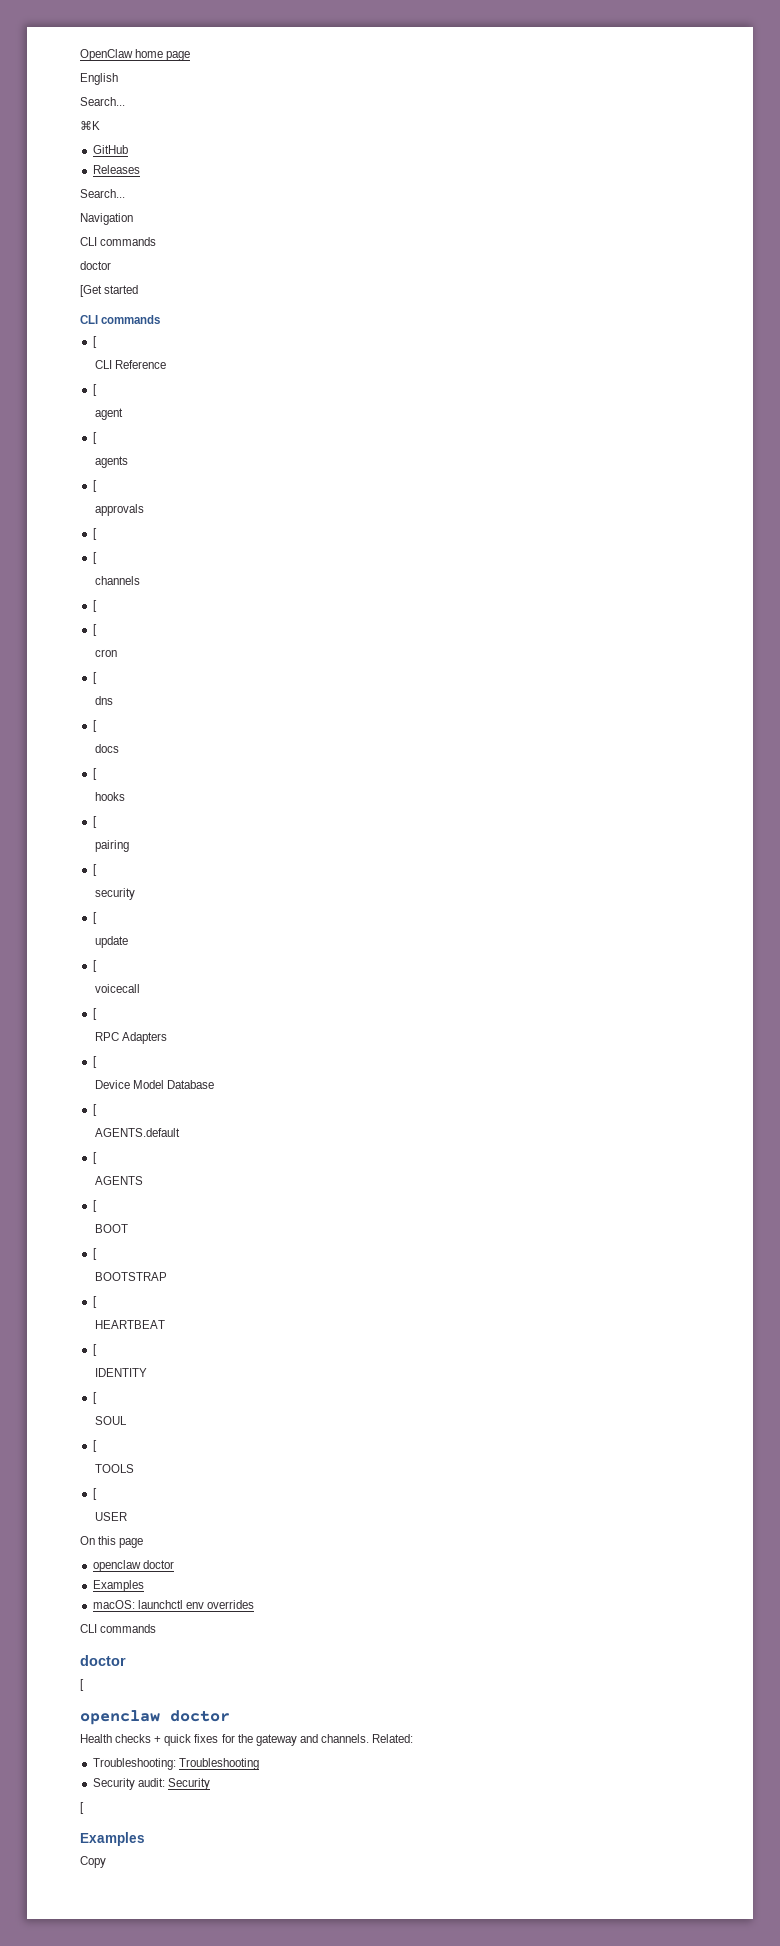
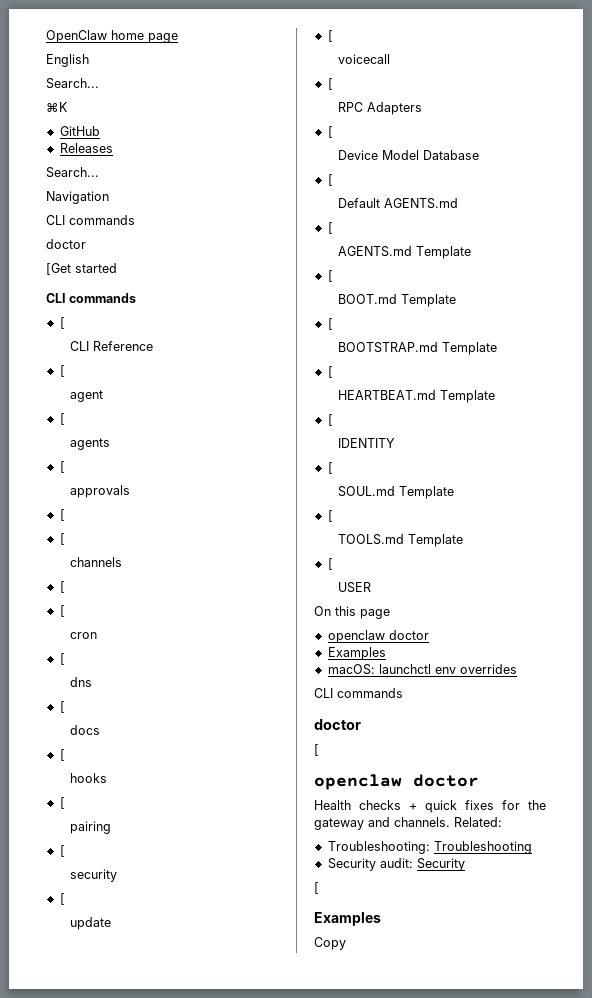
[94,1128,180,1137] [92,1152,97,1164] [94,1176,143,1185] [92,1200,97,1212] [94,1224,128,1233] [92,1248,97,1260] [94,1272,167,1281] [92,1296,97,1308] [94,1320,165,1329] AGENTS.default // [ // AGENTS // [ // BOOT // [ // BOOTSTRAP // [ // HEARTBEAT -> [338,198,459,209] [327,222,333,234] [338,246,472,259] [327,270,333,282] [338,294,457,307] [327,318,333,330] [338,342,498,355] [327,366,333,378] [338,390,496,403] Default AGENTS.md // [ // AGENTS.md Template // [ // BOOT.md Template // [ // BOOTSTRAP.md Template // [ // HEARTBEAT.md Template
[94,1416,127,1425] [92,1440,97,1452] [94,1464,134,1473] SOUL // [ // TOOLS -> [338,486,455,499] [327,510,333,522] [338,534,464,547] SOUL.md Template // [ // TOOLS.md Template

